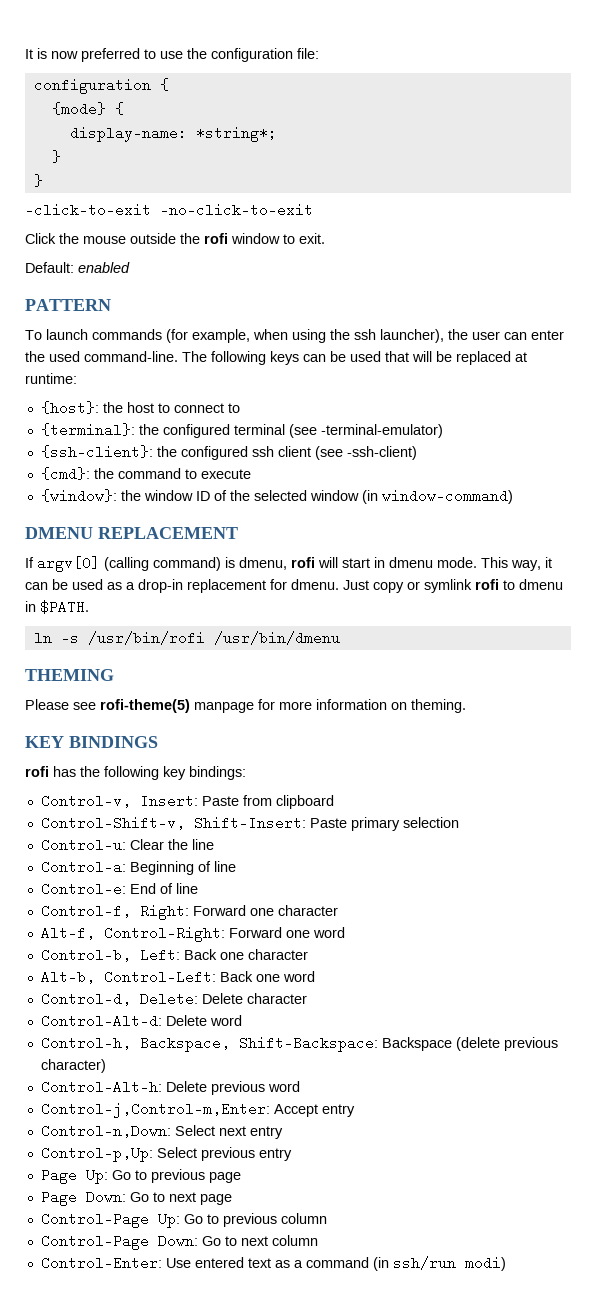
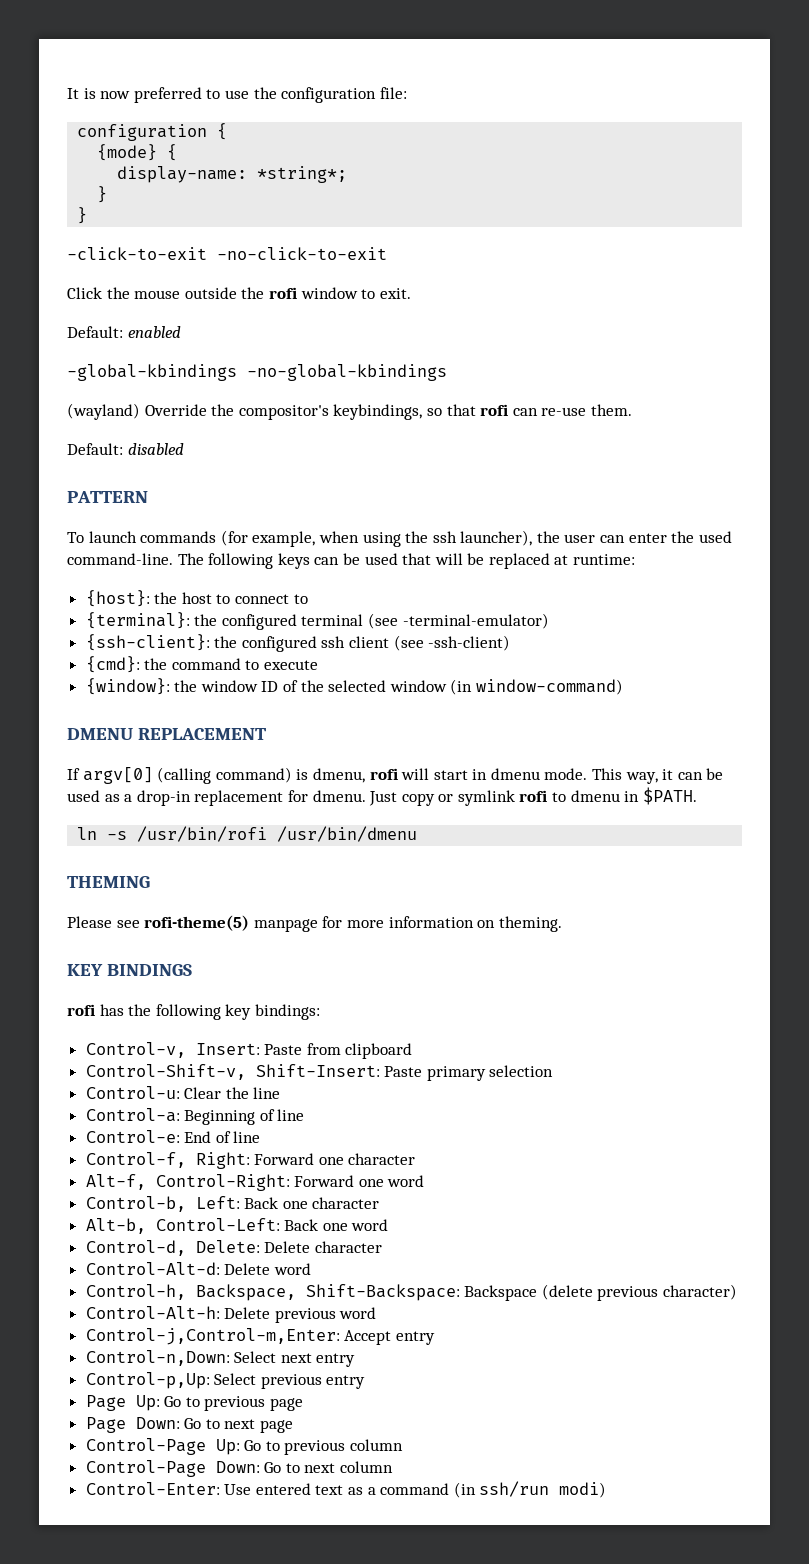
(130, 267) none -> [67,364,447,381] [67,403,632,420] [67,443,184,455] // -global-kbindings -no-global-kbindings // (wayland) Override the compositor's keybindings, so that rofi can re-use them. // Default: disabled

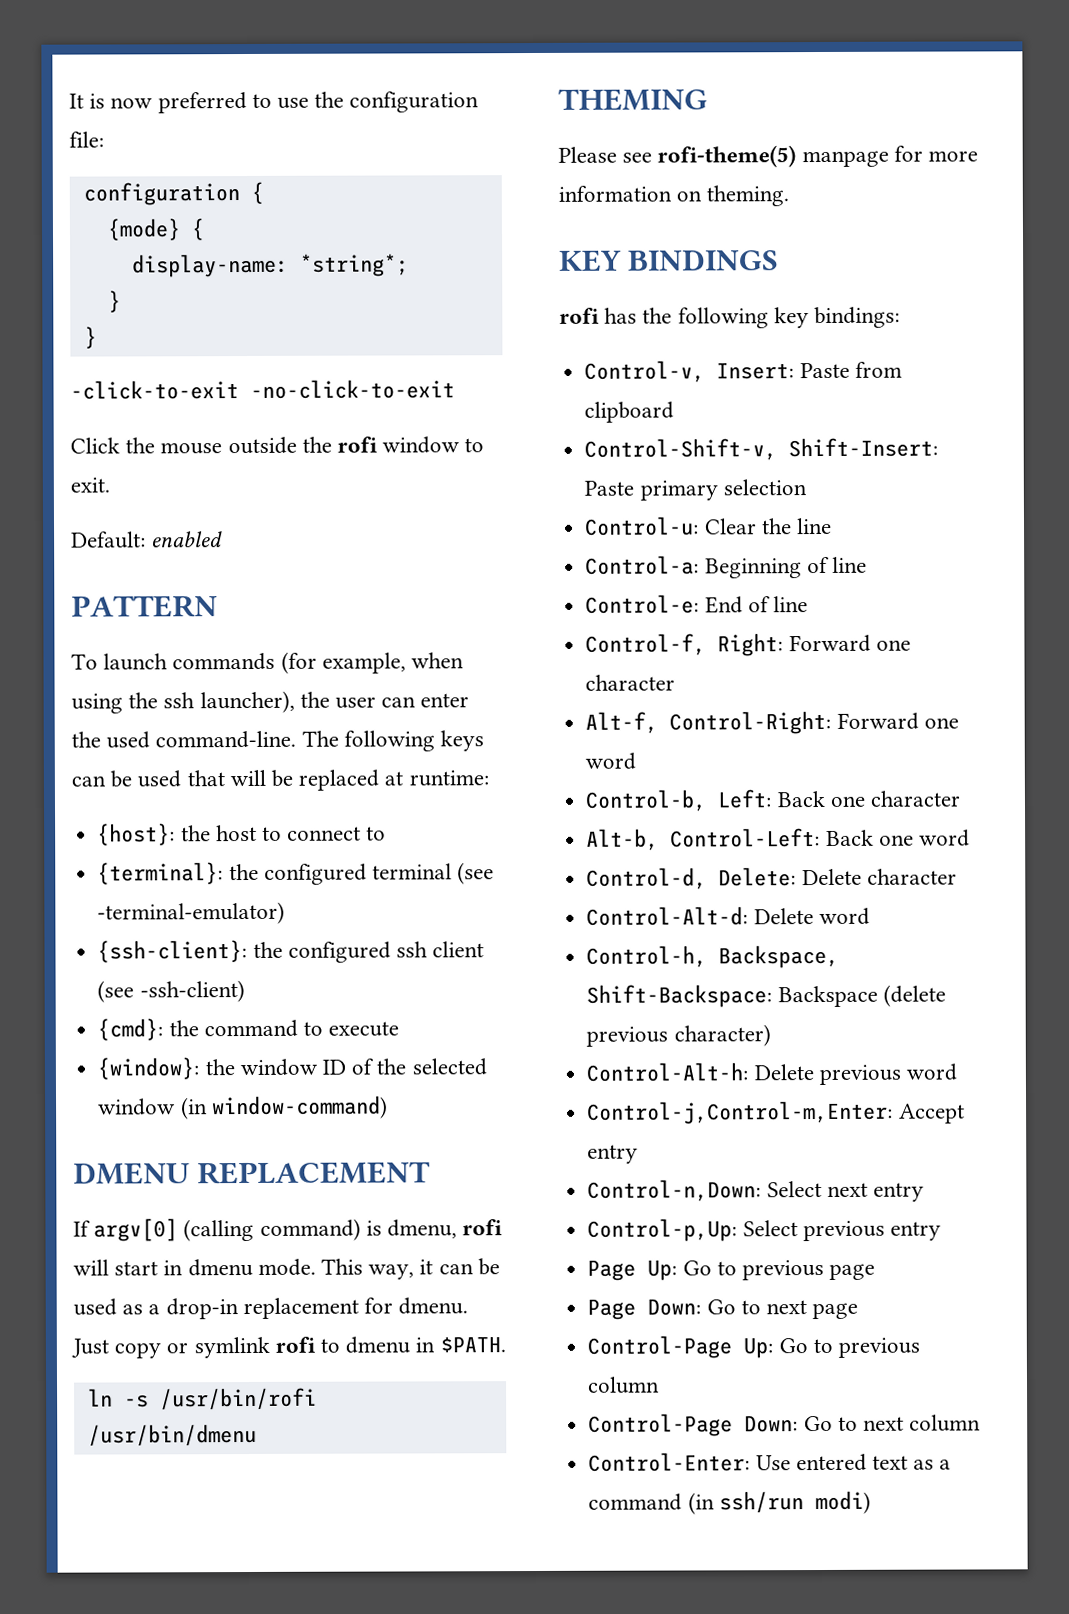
[67,364,447,381] [67,403,632,420] [67,443,184,455] // -global-kbindings -no-global-kbindings // (wayland) Override the compositor's keybindings, so that rofi can re-use them. // Default: disabled -> (224, 539) none

